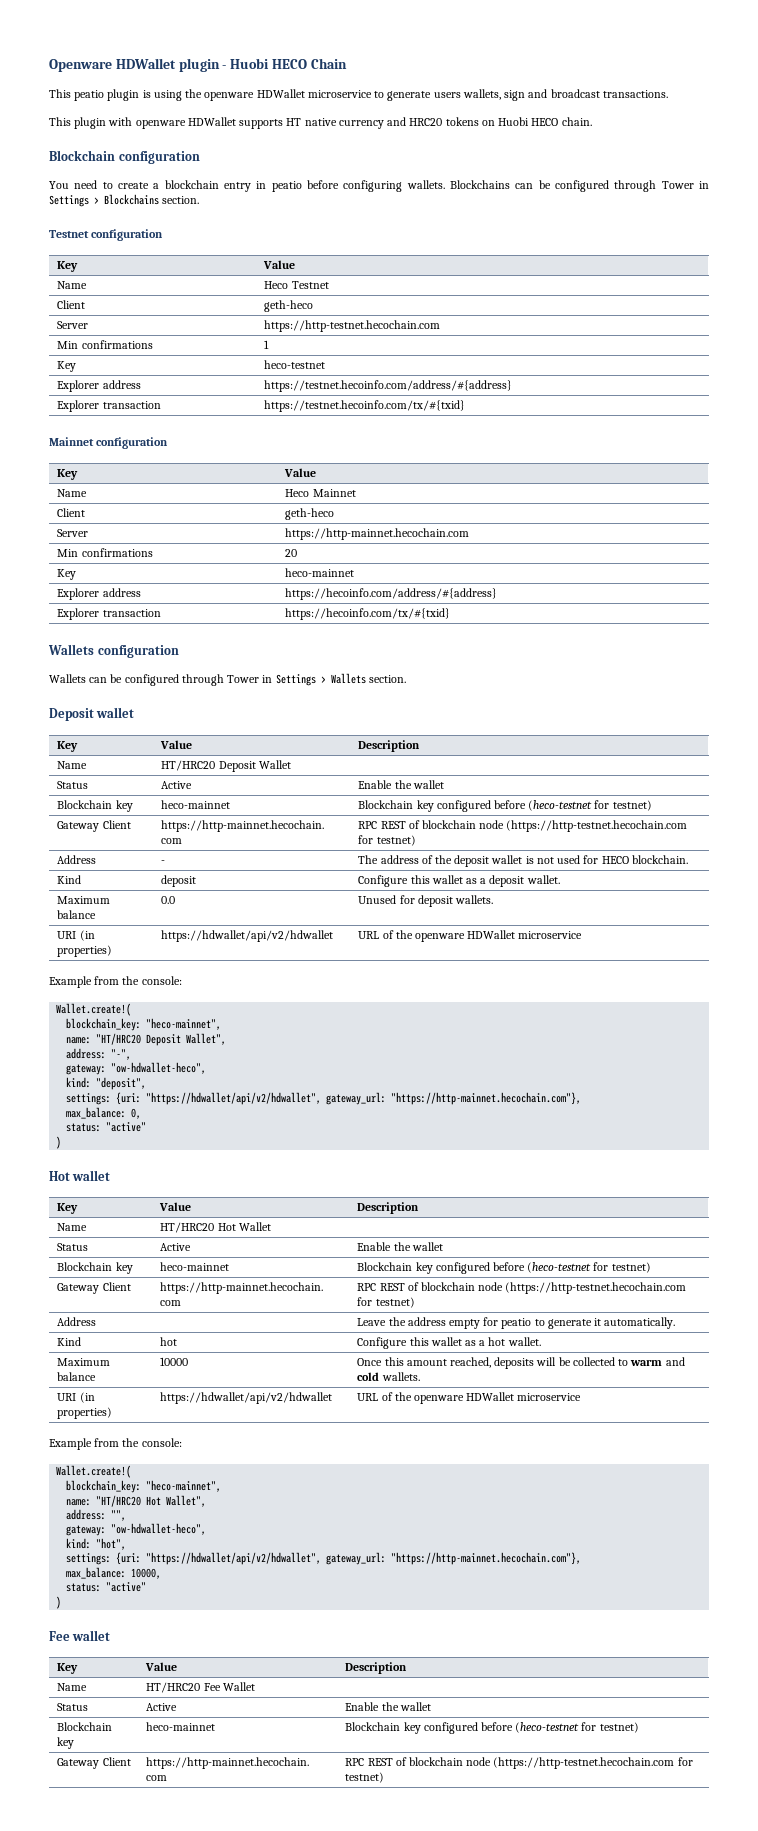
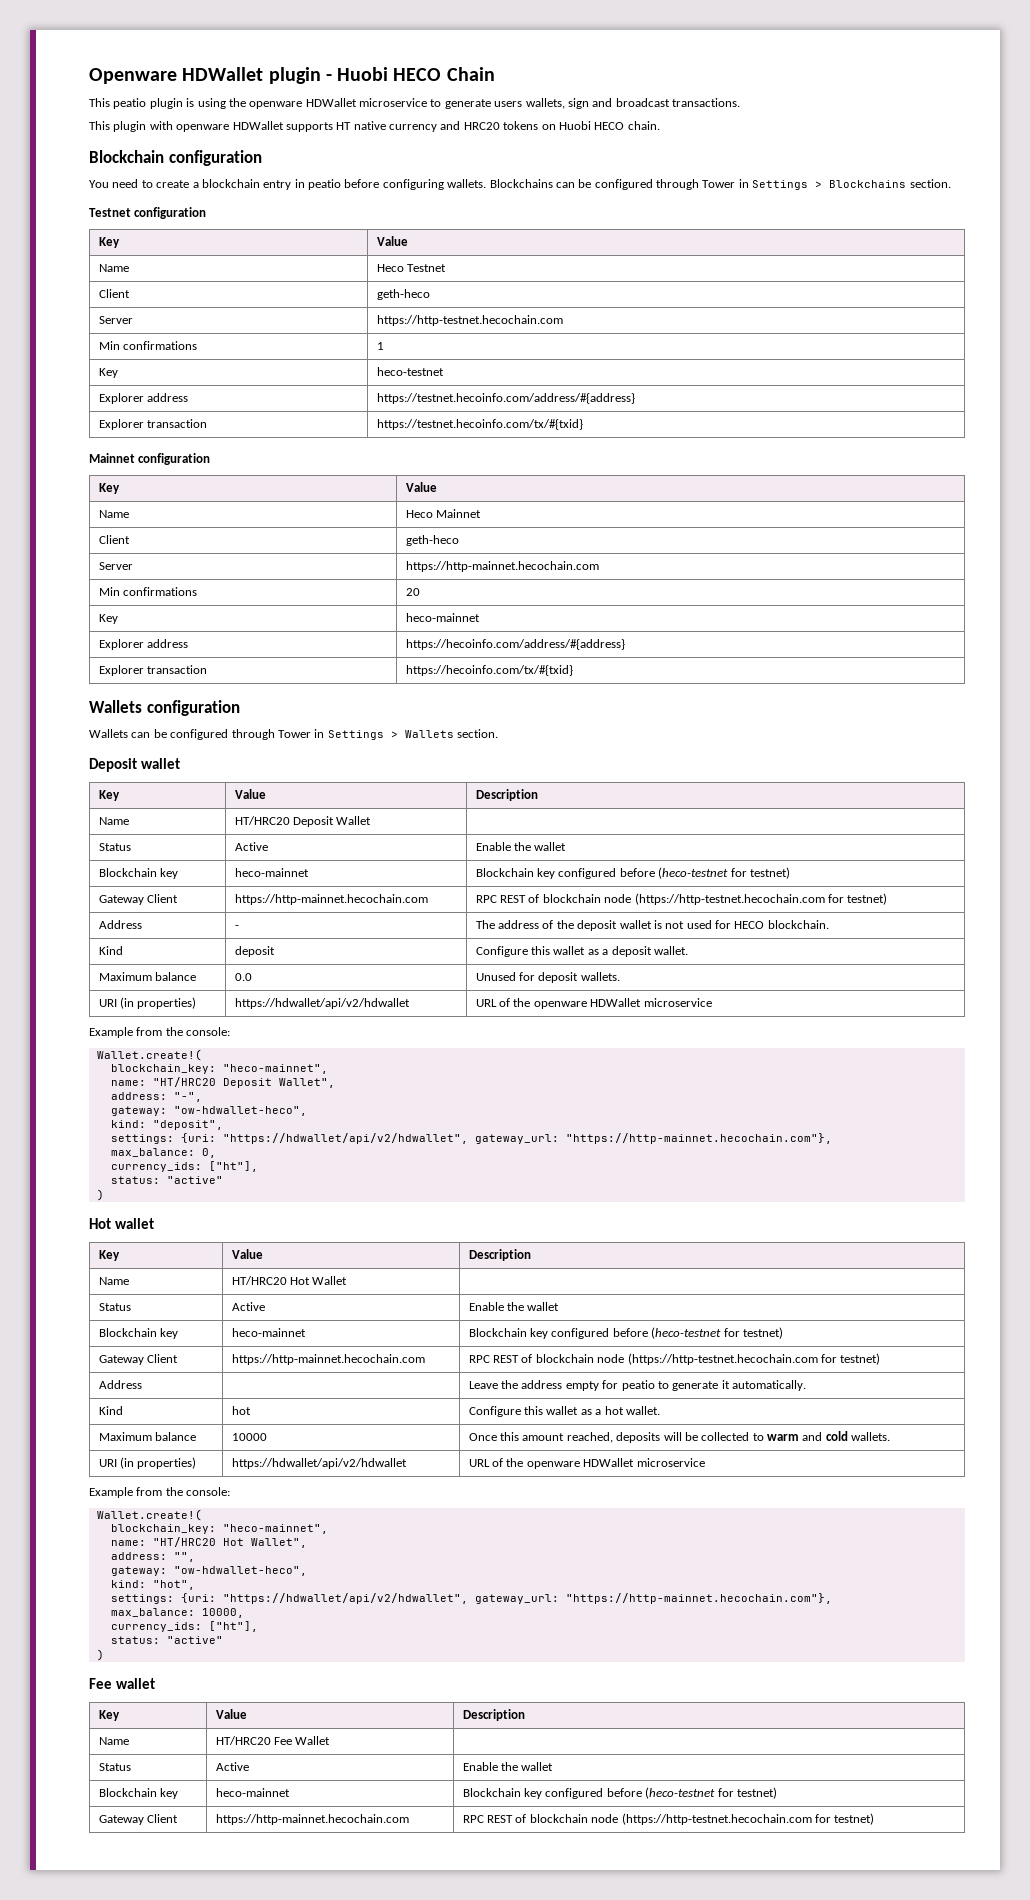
(142, 1113) none -> [110,1161,258,1172] // currency_ids: ["ht"],
(162, 1573) none -> [110,1621,258,1632] // currency_ids: ["ht"],

